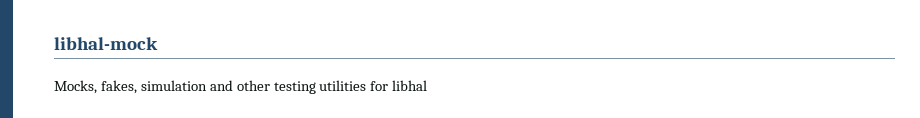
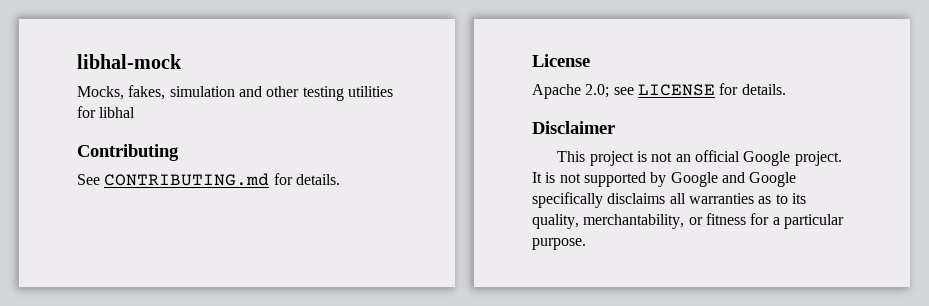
(428, 85) none -> [77,144,179,161] [77,173,340,186] [532,54,590,67] [532,83,786,99] [532,121,615,134] [557,150,842,166] [532,172,797,187] [532,192,806,208] [532,213,844,229] [532,238,586,250] // Contributing // See CONTRIBUTING.md for details. // License // Apache 2.0; see LICENSE for details. // Disclaimer // This project is not an official Google project. It is not supported by Google and Google specifically disclaims all warranties as to its quality, merchantability, or fitness for a particular purpose.

